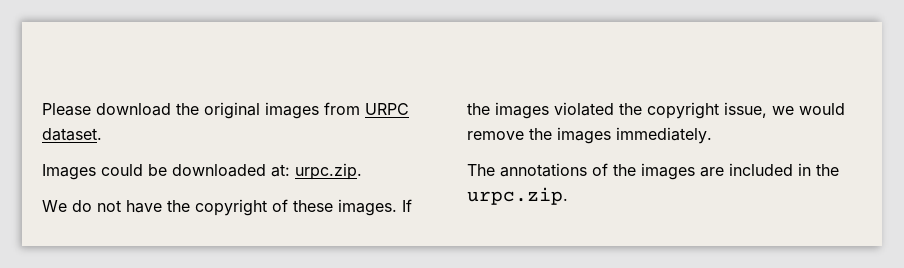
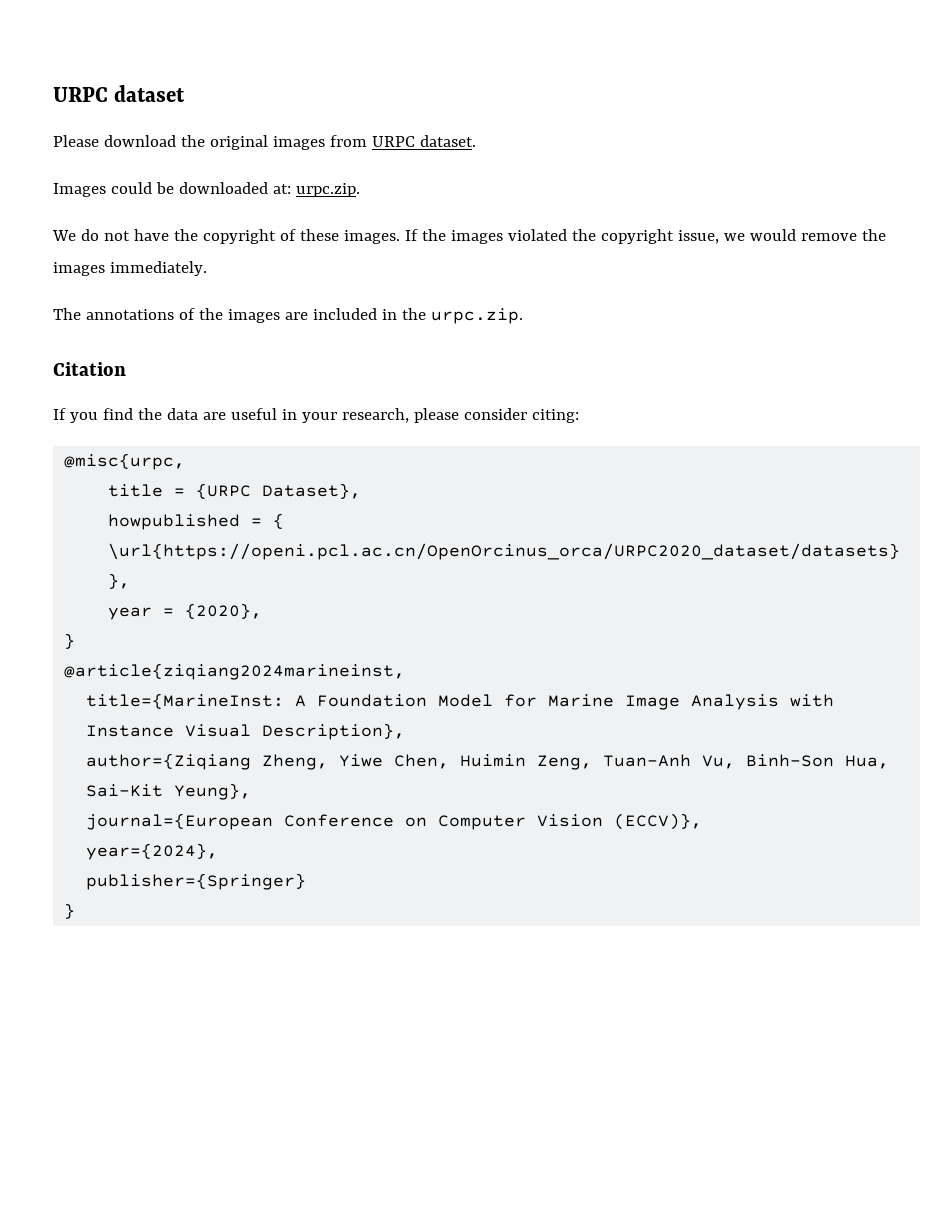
(42, 109) none -> [53,85,186,102] URPC dataset //
(568, 196) none -> [53,362,126,376] [53,408,579,423] [64,453,186,470] [108,483,362,499] [108,513,285,530] [108,543,901,560] [108,573,131,589] [108,603,263,620] [64,633,76,649] [64,663,406,680] [86,693,835,710] [86,723,406,740] [86,753,890,770] [86,783,252,800] [86,813,703,830] [86,843,219,860] [86,873,307,890] [64,903,76,919] // Citation // If you find the data are useful in your research, please consider citing: // @misc{urpc, // title = {URPC Dataset}, // howpublished = { \url{https://openi.pcl.ac.cn/OpenOrcinus_orca/URPC2020_dataset/datasets} }, // year = {2020}, // } // @article{ziqiang2024marineinst, // title={MarineInst: A Foundation Model for Marine Image Analysis with Instance Visual Description}, // author={Ziqiang Zheng, Yiwe Chen, Huimin Zeng, Tuan-Anh Vu, Binh-Son Hua, Sai-Kit Yeung}, // journal={European Conference on Computer Vision (ECCV)}, // year={2024}, // publisher={Springer} // }

